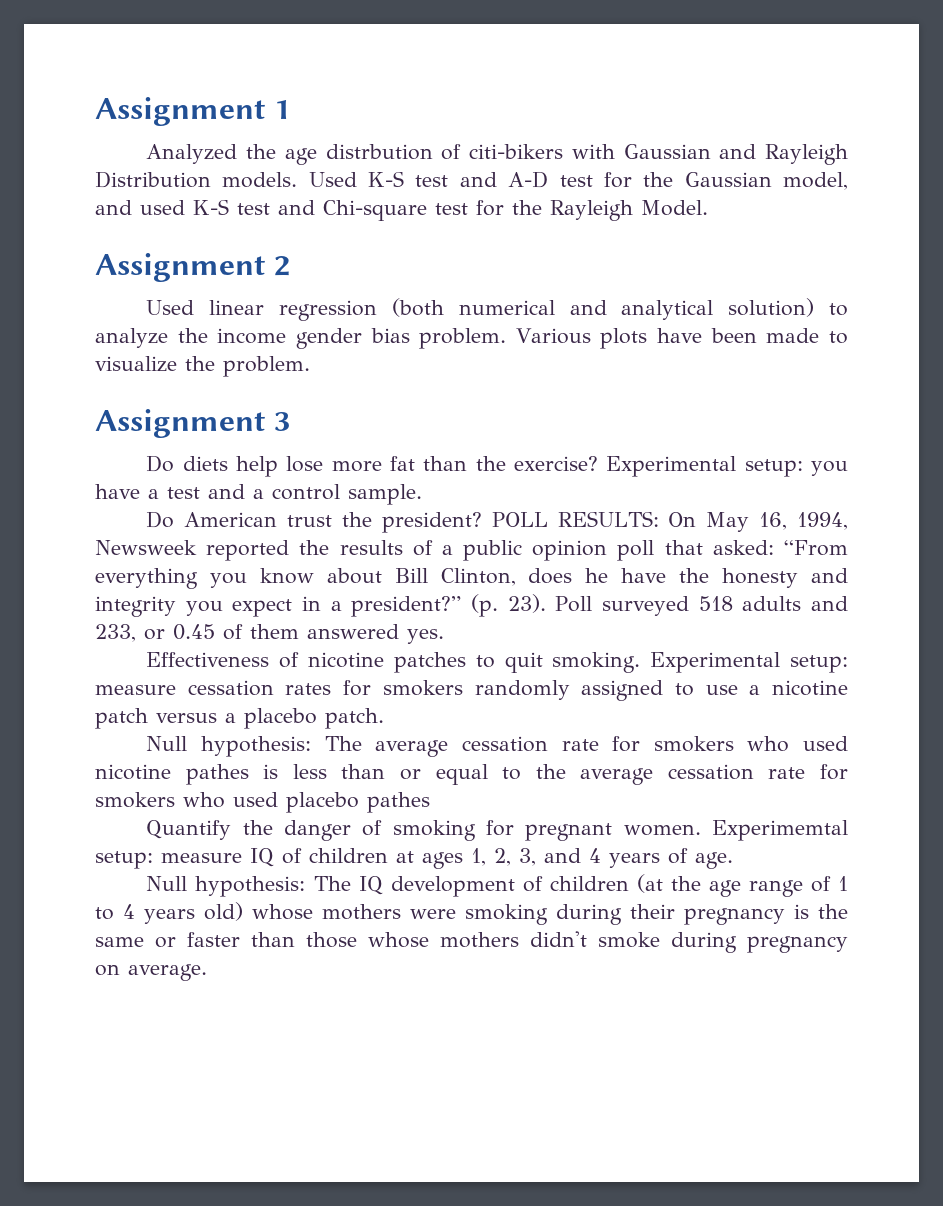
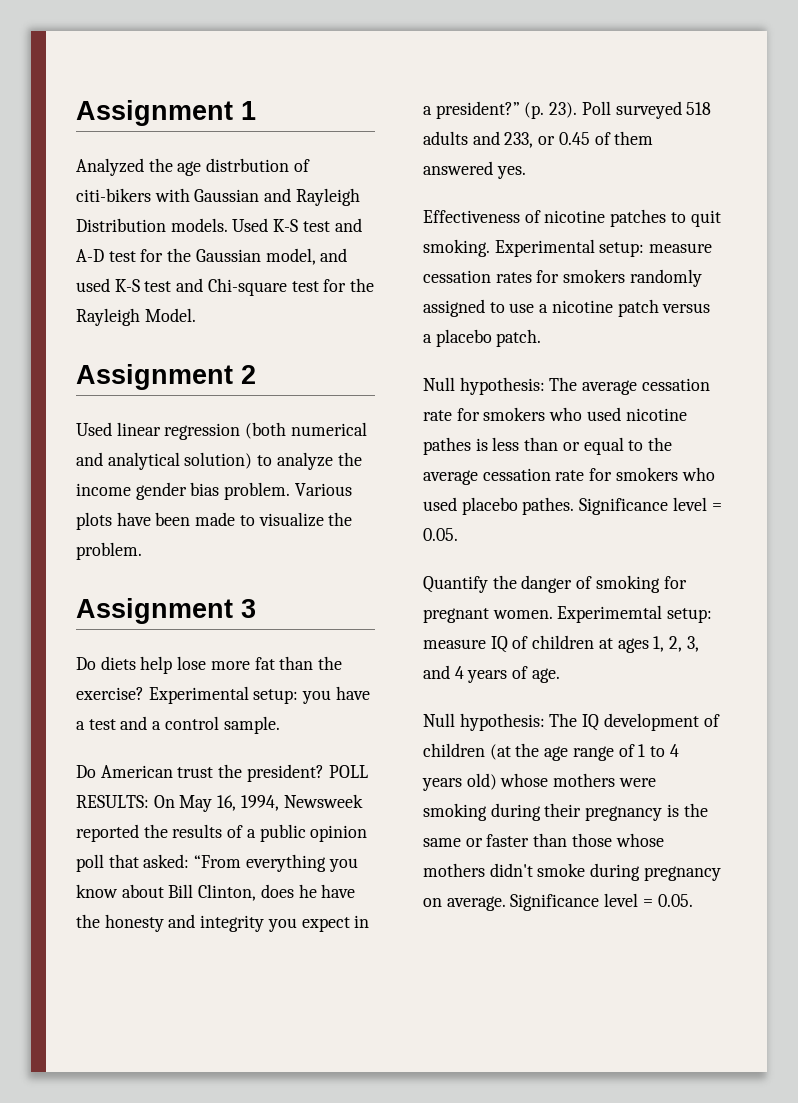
[367,792,430,813] pathes -> [522,497,722,515] [423,528,458,541] pathes. Significance level = 0.05.
(207, 972) none -> [510,893,693,911] Significance level = 0.05.

